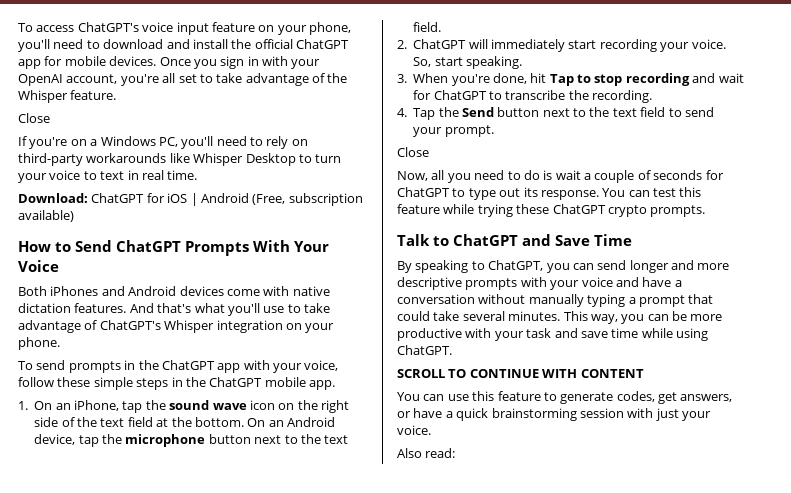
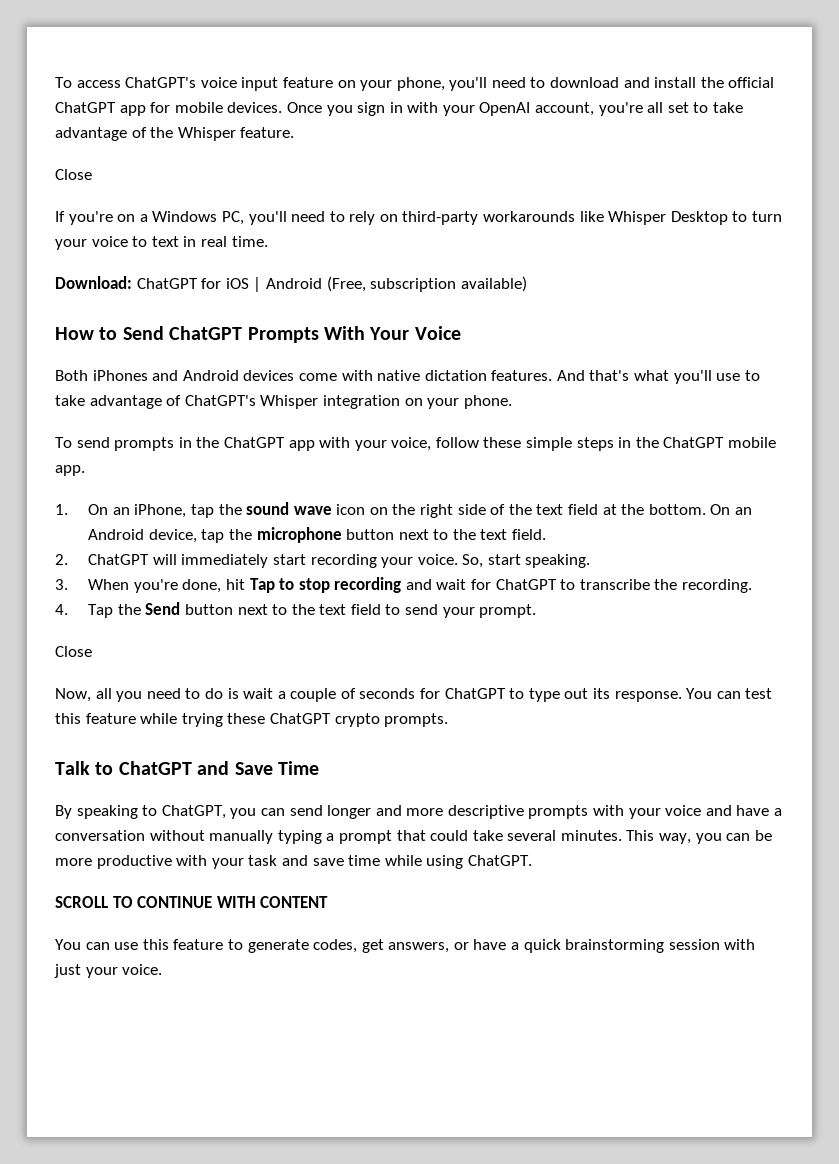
[397,448,456,458] // Also read: -> (163, 969) none

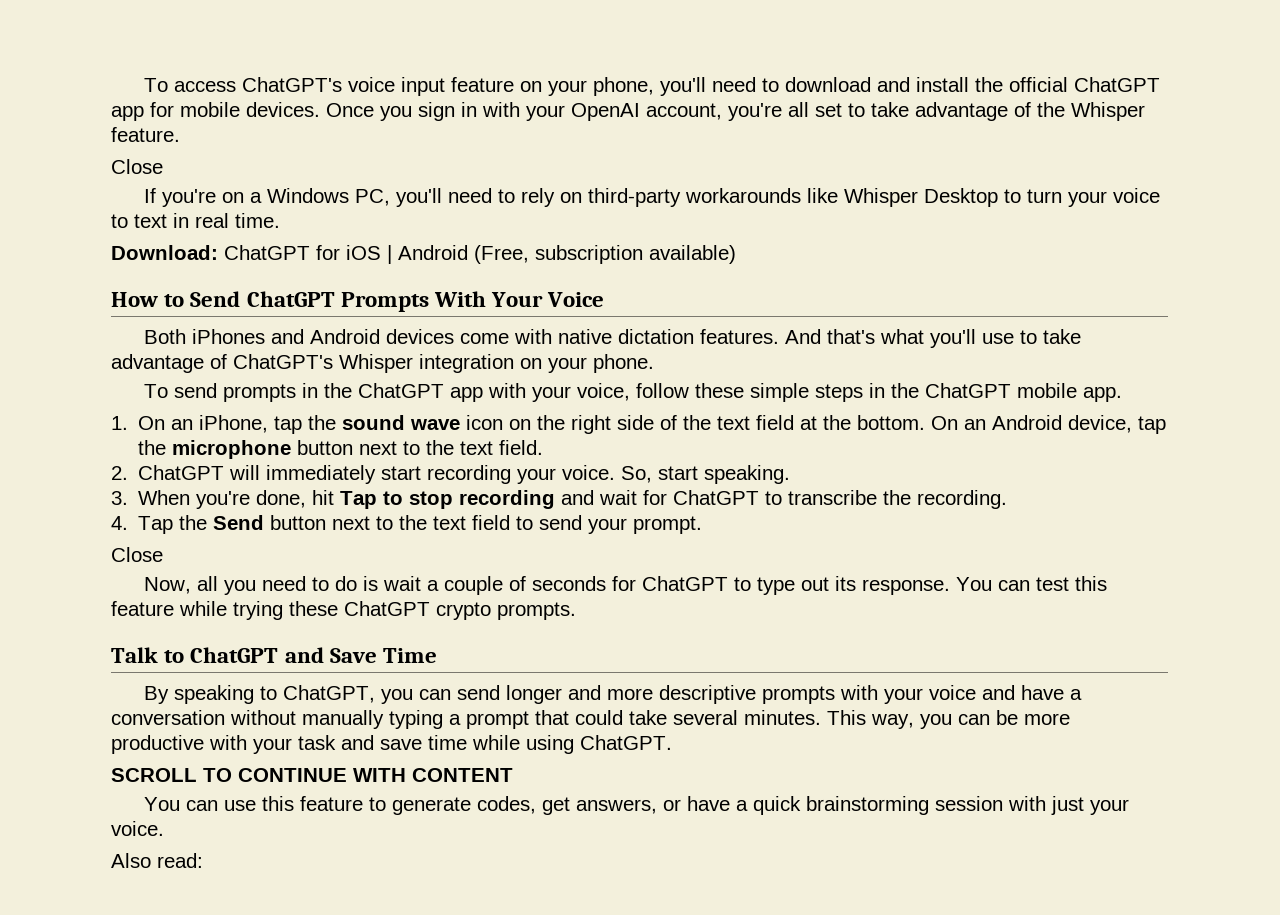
(163, 969) none -> [111,853,203,868] // Also read:

